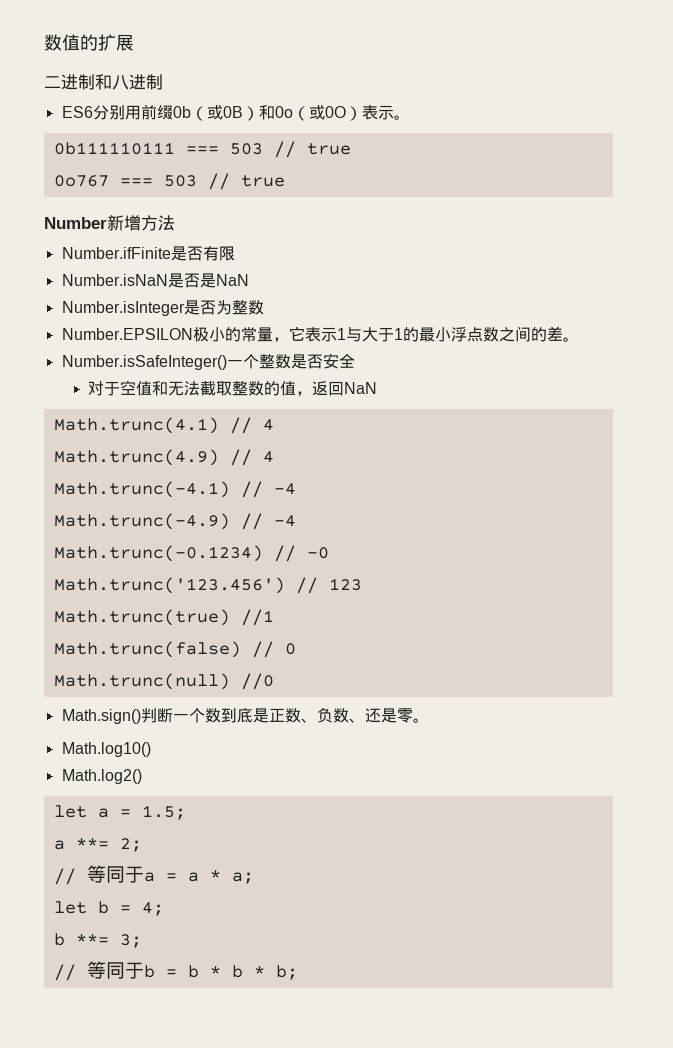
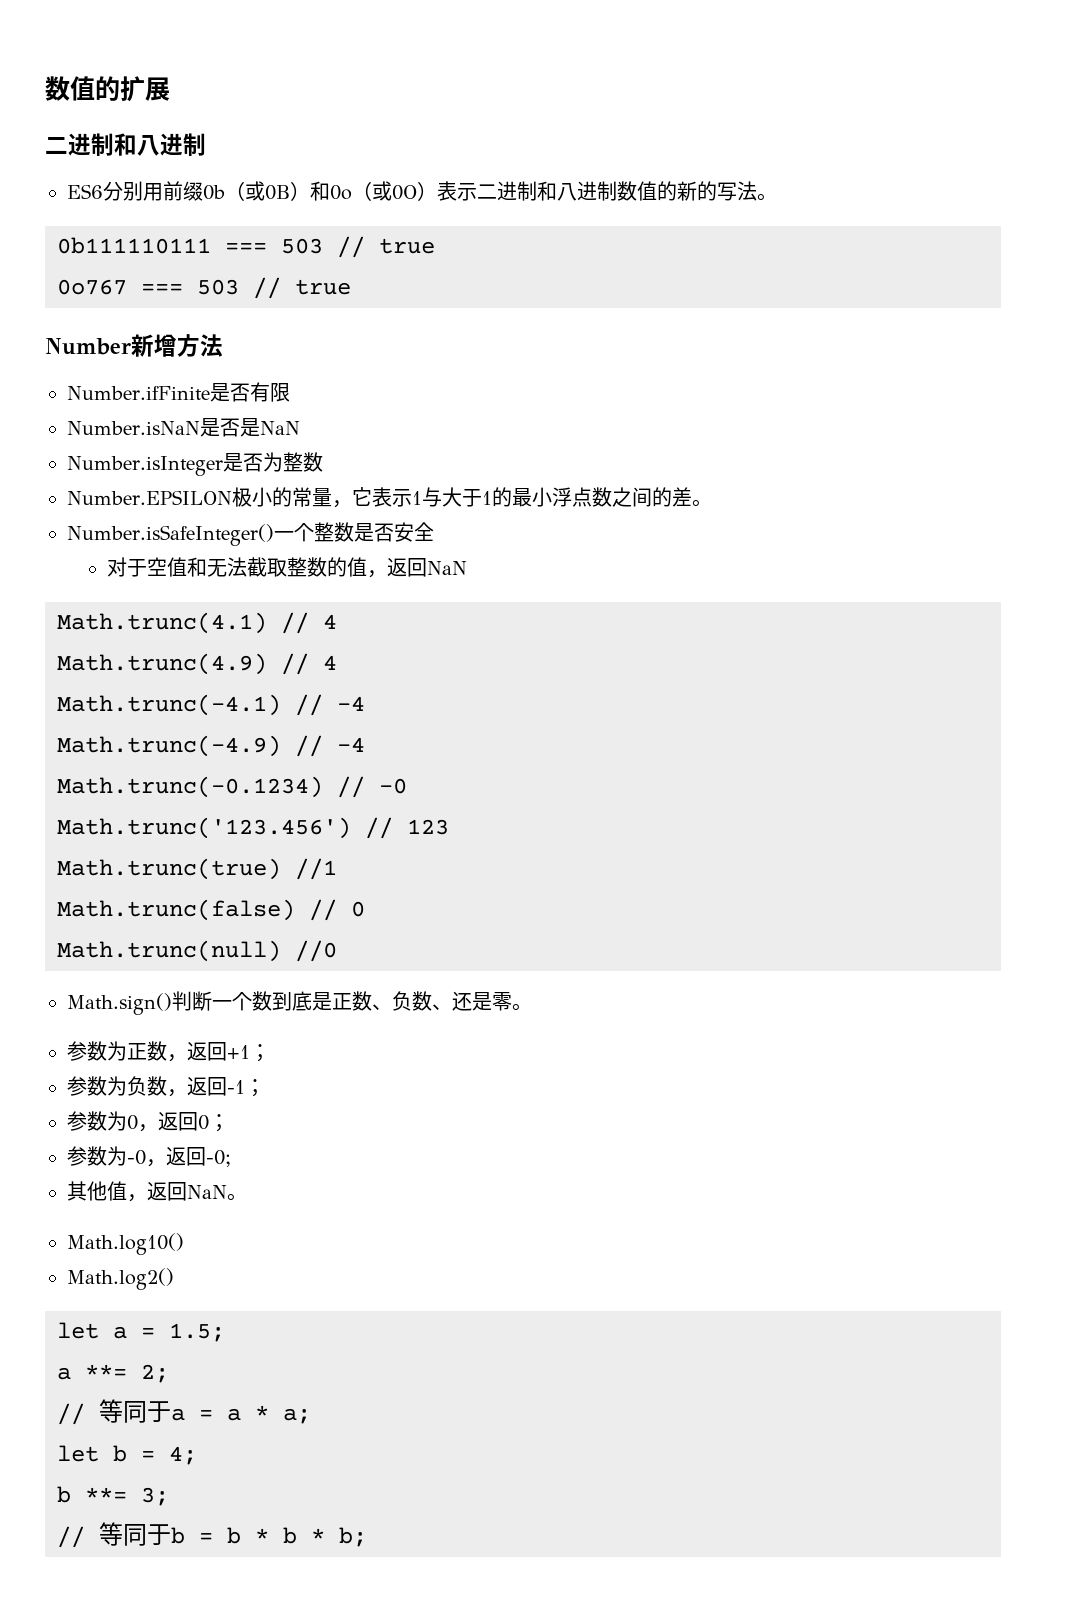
(394, 112) none -> [477,181,757,201] 二进制和八进制数值的新的写法
(429, 720) none -> [67,1041,270,1062] [67,1076,265,1097] [67,1111,229,1132] [67,1146,231,1167] [67,1181,247,1202] // 参数为正数，返回+1； // 参数为负数，返回-1； // 参数为0，返回0； // 参数为-0，返回-0; // 其他值，返回NaN。

